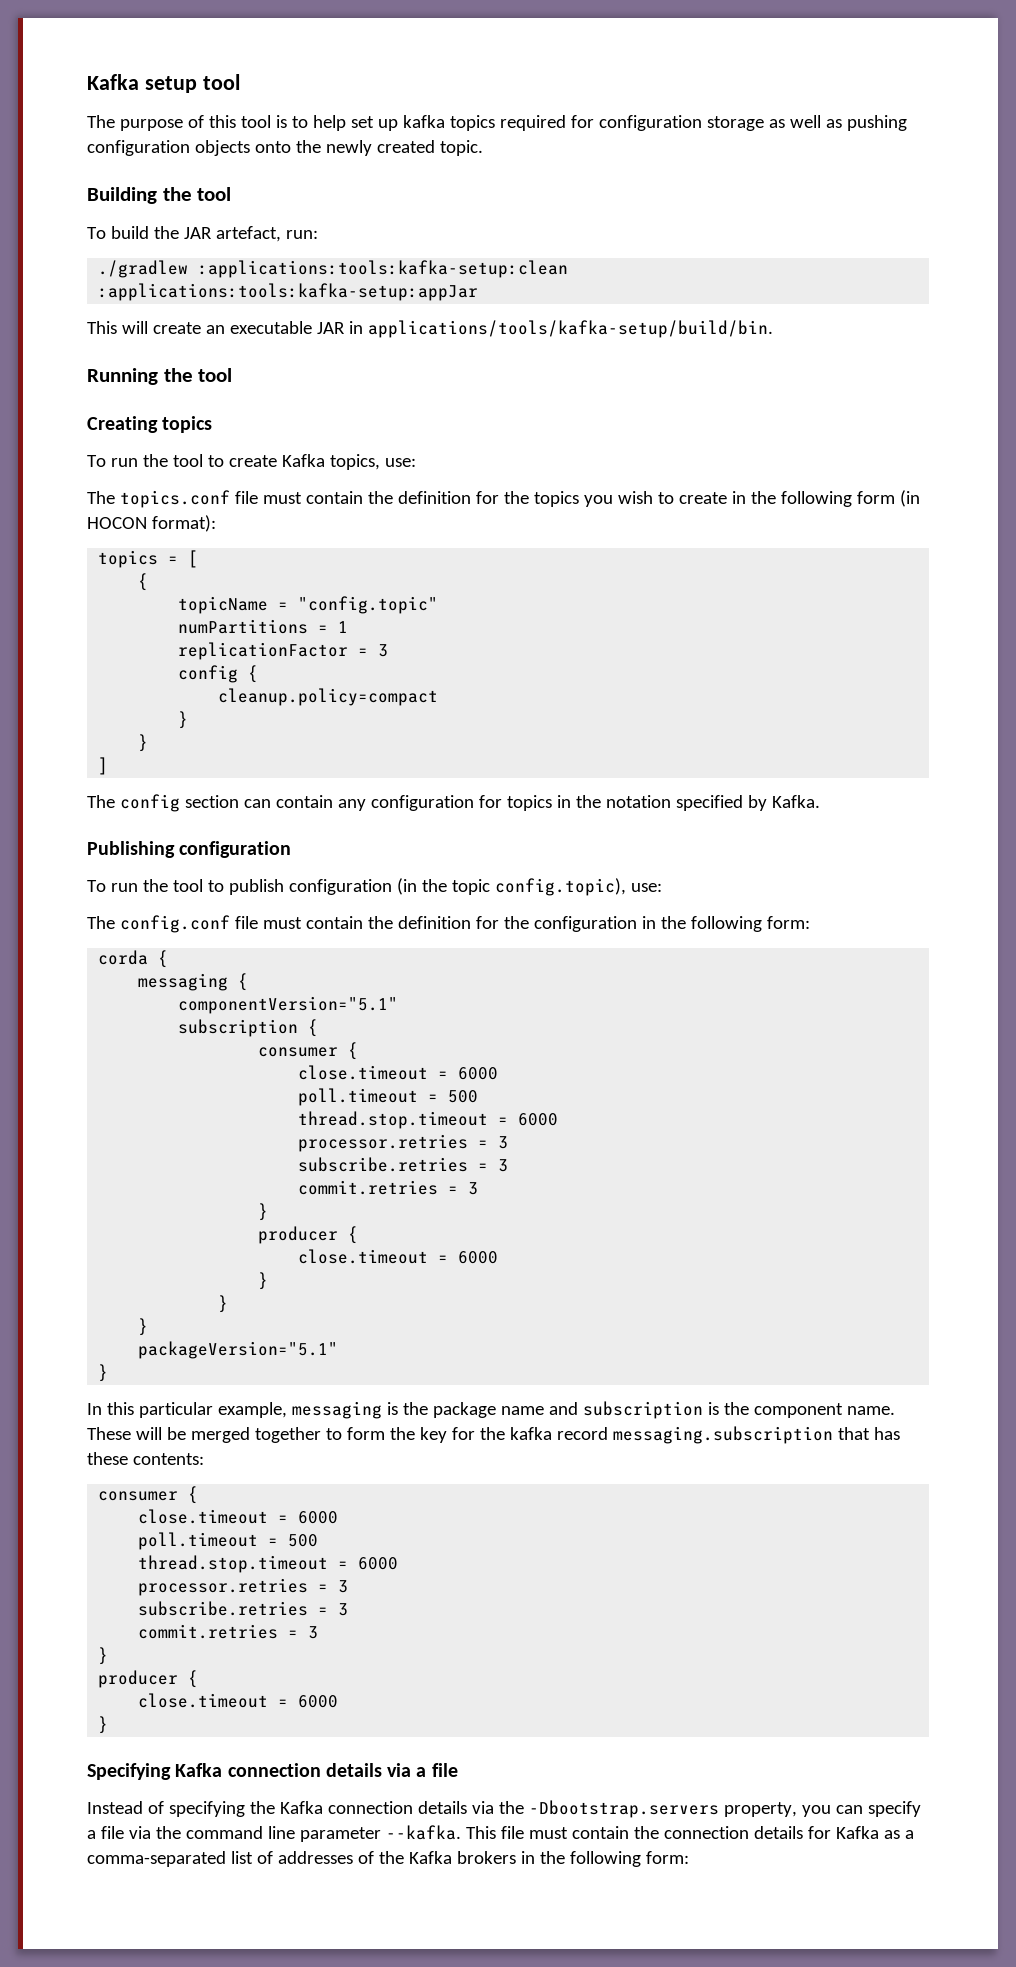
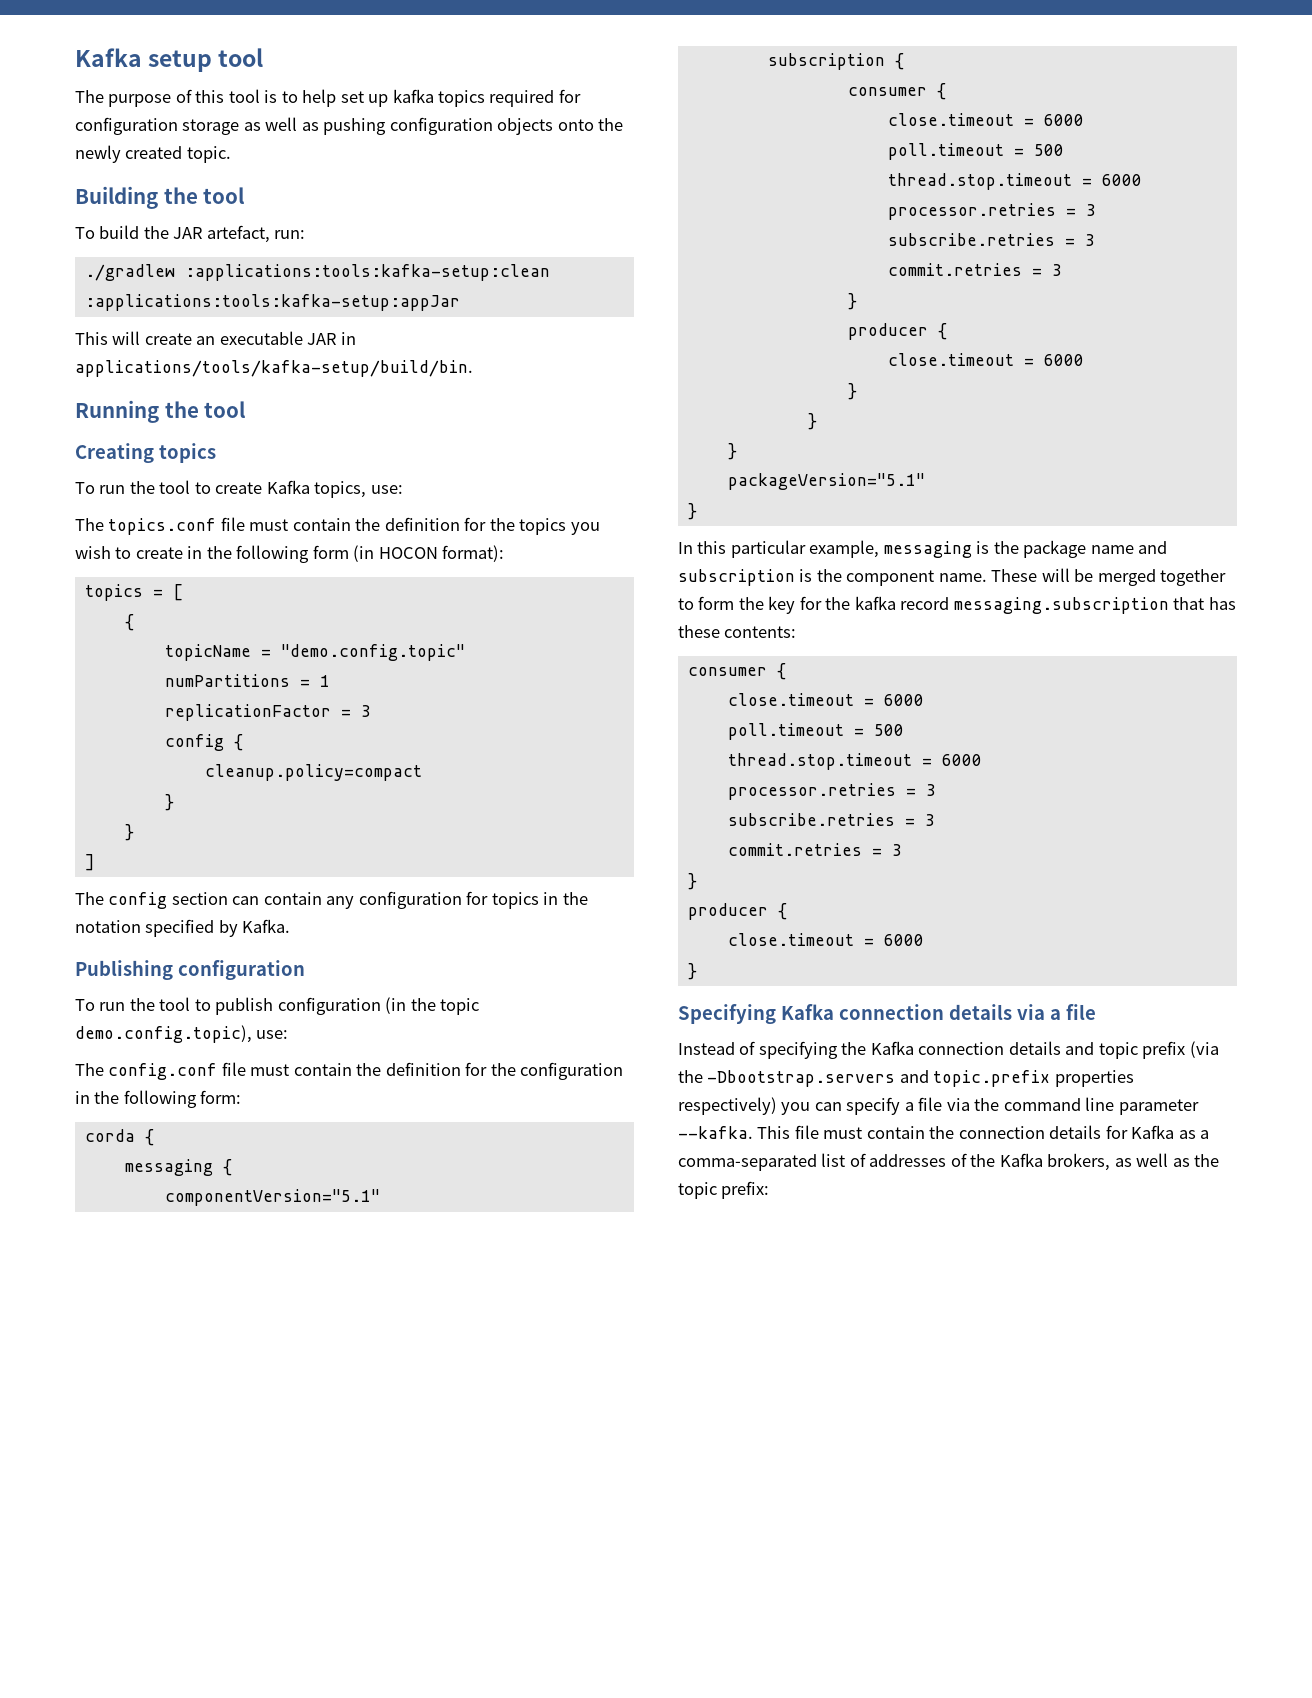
[298,596,439,614] "config.topic" -> [280,644,465,661] "demo.config.topic"
[494,878,626,896] config.topic), -> [75,1025,252,1043] demo.config.topic),
[471,1800,797,1818] via the -Dbootstrap.servers property, -> [1065,1041,1219,1059] [678,1070,1134,1087] [678,1097,777,1115] and topic prefix (via the -Dbootstrap.servers and topic.prefix properties respectively)
[456,1851,689,1867] brokers in the following form: -> [1047,1153,1220,1171] [678,1181,770,1199] brokers, as well as the topic prefix:

